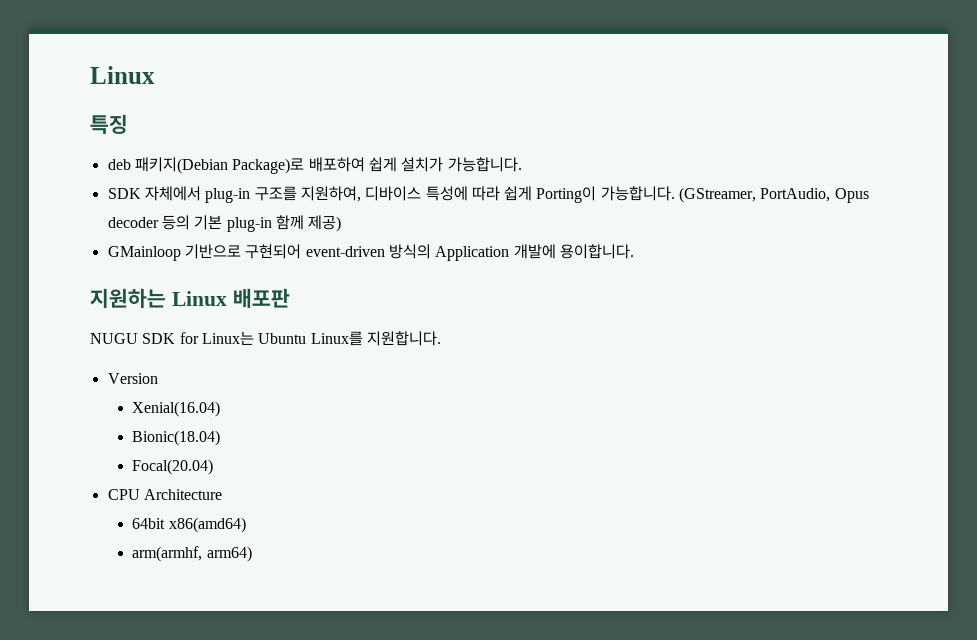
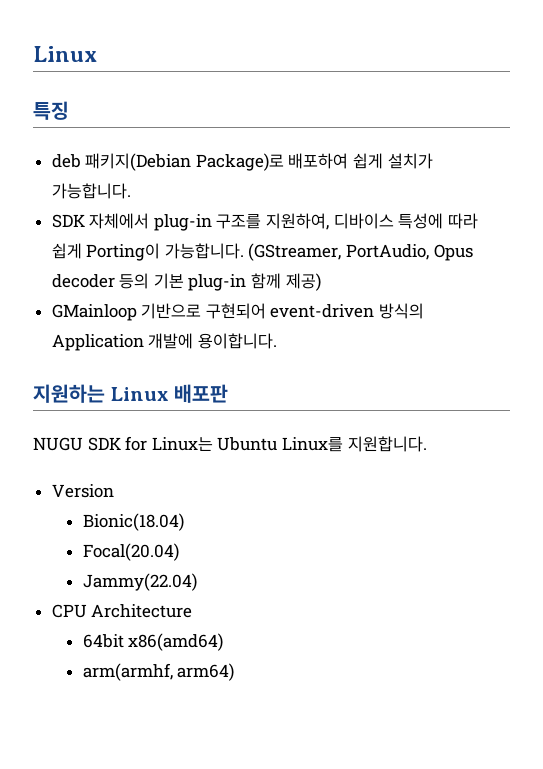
[132,401,221,417] // Xenial(16.04) -> (114, 491) none
(214, 467) none -> [82,573,197,591] // Jammy(22.04)

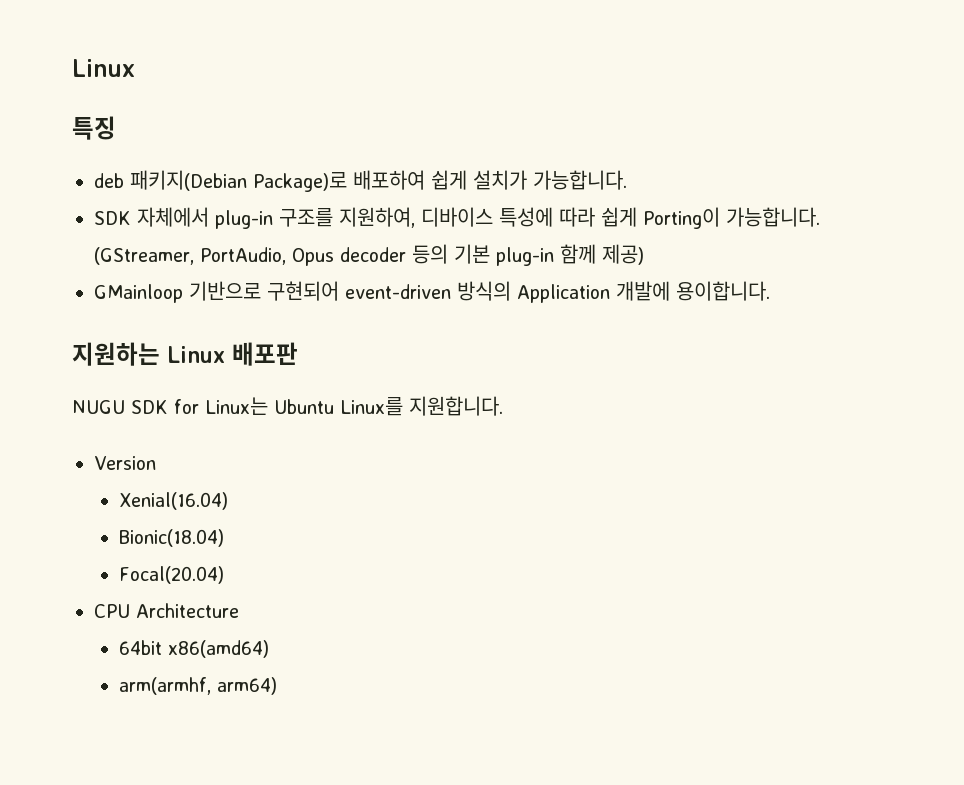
(114, 491) none -> [119,492,229,510] // Xenial(16.04)
[82,573,197,591] // Jammy(22.04) -> (225, 575) none

